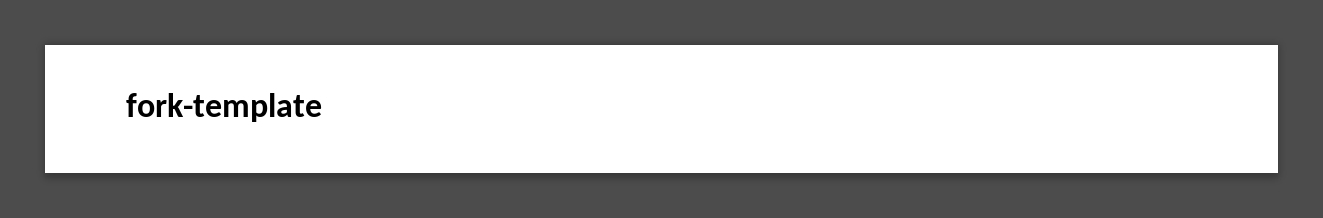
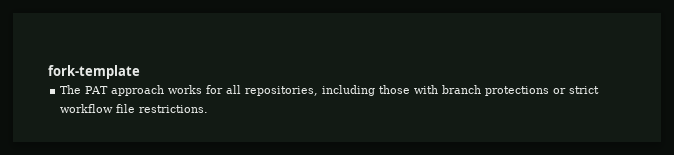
(322, 107) none -> [60,85,600,96] [60,104,209,113] // The PAT approach works for all repositories, including those with branch protections or strict workflow file restrictions.

